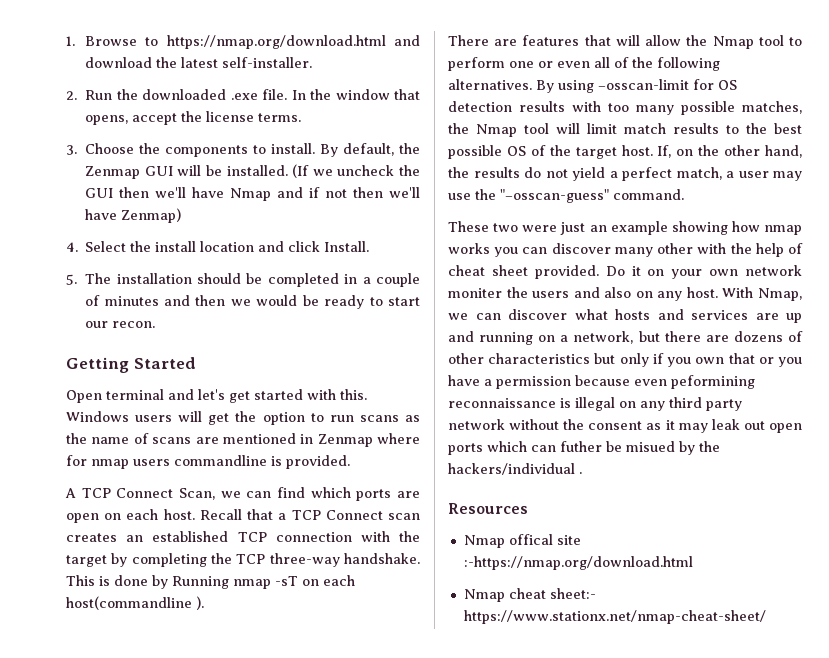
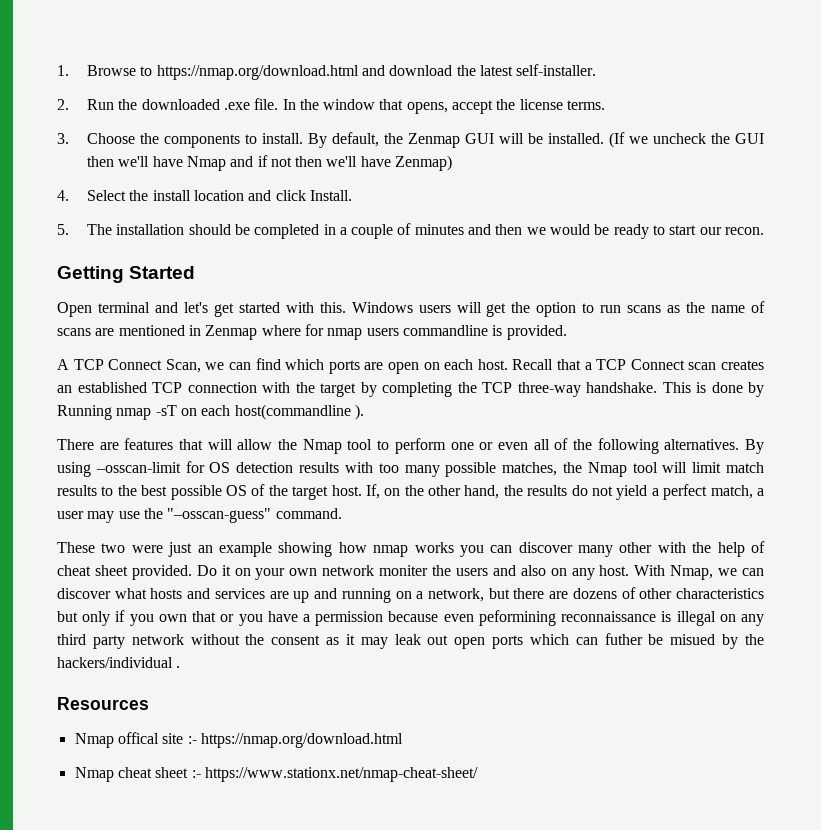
[463,556,693,570] :-https://nmap.org/download.html -> [187,733,403,748] :- https://nmap.org/download.html
[549,588,596,599] sheet:- -> [155,767,201,778] sheet :-

